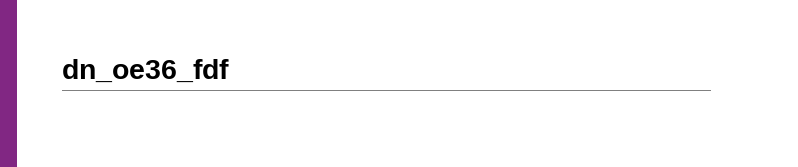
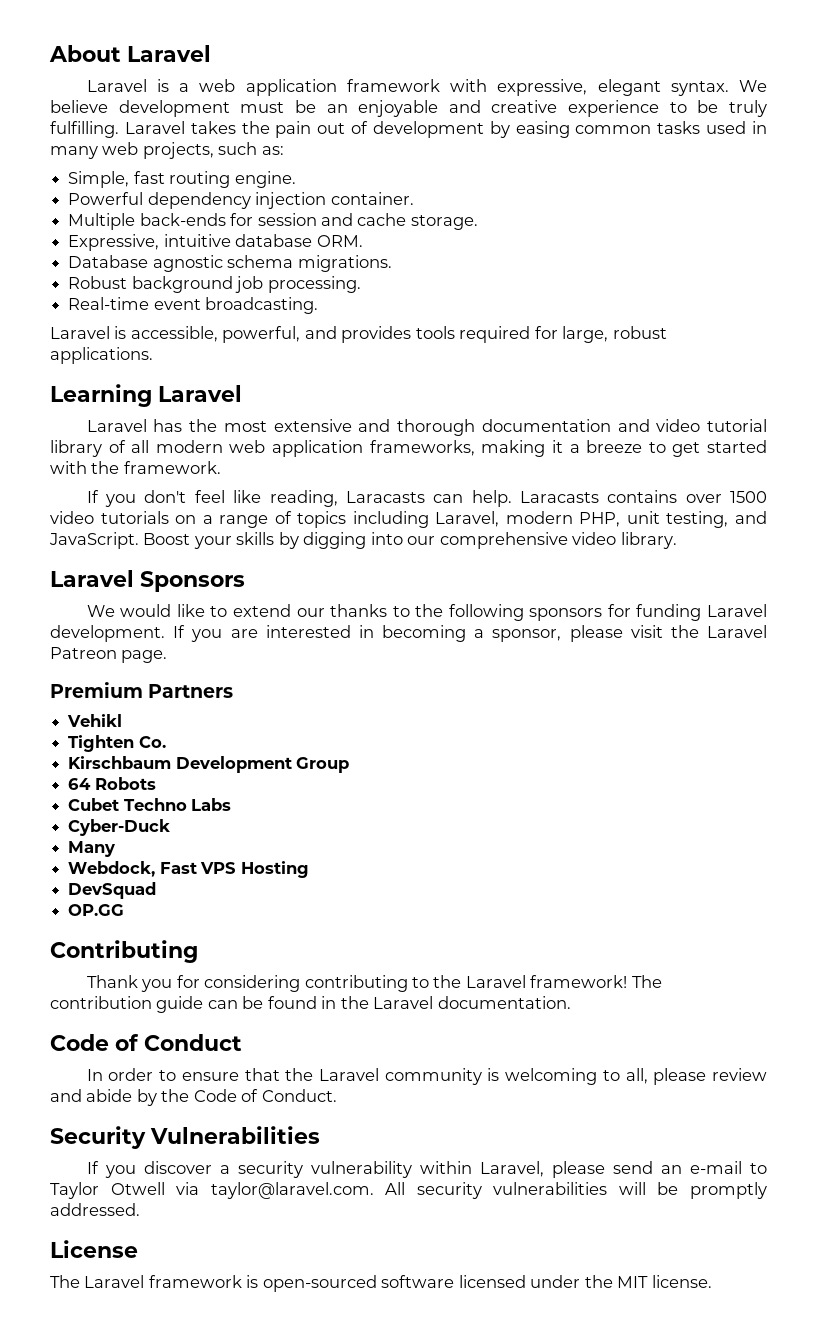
[62,59,229,83] dn_oe36_fdf -> [49,45,211,62] [86,79,768,96] [50,100,767,117] [50,121,767,138] [50,142,284,159] [68,171,296,188] [68,192,414,209] [68,213,478,230] [68,234,363,251] [68,255,392,272] [68,276,361,293] [68,297,319,314] [50,326,667,343] [50,347,153,364] [50,384,242,407] [86,419,768,436] [50,440,768,457] [50,461,221,474] [86,490,767,507] [50,511,768,528] [49,532,677,549] [50,570,245,592] [86,604,767,621] [50,625,767,642] [50,647,168,663] [50,682,234,698] [67,714,123,727] [68,735,166,752] [68,756,350,773] [68,777,156,790] [68,798,232,811] [68,819,171,836] [68,841,116,857] [68,861,309,878] [68,882,157,899] [68,904,125,916] [50,940,198,963] [86,975,662,992] [50,996,571,1013] [50,1034,242,1051] [86,1068,767,1085] [50,1089,337,1106] [50,1126,320,1149] [86,1161,768,1178] [50,1182,767,1199] [50,1203,140,1216] [50,1240,138,1258] [50,1275,712,1292] About Laravel // Laravel is a web application framework with expressive, elegant syntax. We believe development must be an enjoyable and creative experience to be truly fulfilling. Laravel takes the pain out of development by easing common tasks used in many web projects, such as: // Simple, fast routing engine. // Powerful dependency injection container. // Multiple back-ends for session and cache storage. // Expressive, intuitive database ORM. // Database agnostic schema migrations. // Robust background job processing. // Real-time event broadcasting. // Laravel is accessible, powerful, and provides tools required for large, robust applications. // Learning Laravel // Laravel has the most extensive and thorough documentation and video tutorial library of all modern web application frameworks, making it a breeze to get started with the framework. // If you don't feel like reading, Laracasts can help. Laracasts contains over 1500 video tutorials on a range of topics including Laravel, modern PHP, unit testing, and JavaScript. Boost your skills by digging into our comprehensive video library. // Laravel Sponsors // We would like to extend our thanks to the following sponsors for funding Laravel development. If you are interested in becoming a sponsor, please visit the Laravel Patreon page. // Premium Partners // Vehikl // Tighten Co. // Kirschbaum Development Group // 64 Robots // Cubet Techno Labs // Cyber-Duck // Many // Webdock, Fast VPS Hosting // DevSquad // OP.GG // Contributing // Thank you for considering contributing to the Laravel framework! The contribution guide can be found in the Laravel documentation. // Code of Conduct // In order to ensure that the Laravel community is welcoming to all, please review and abide by the Code of Conduct. // Security Vulnerabilities // If you discover a security vulnerability within Laravel, please send an e-mail to Taylor Otwell via taylor@laravel.com. All security vulnerabilities will be promptly addressed. // License // The Laravel framework is open-sourced software licensed under the MIT license.

